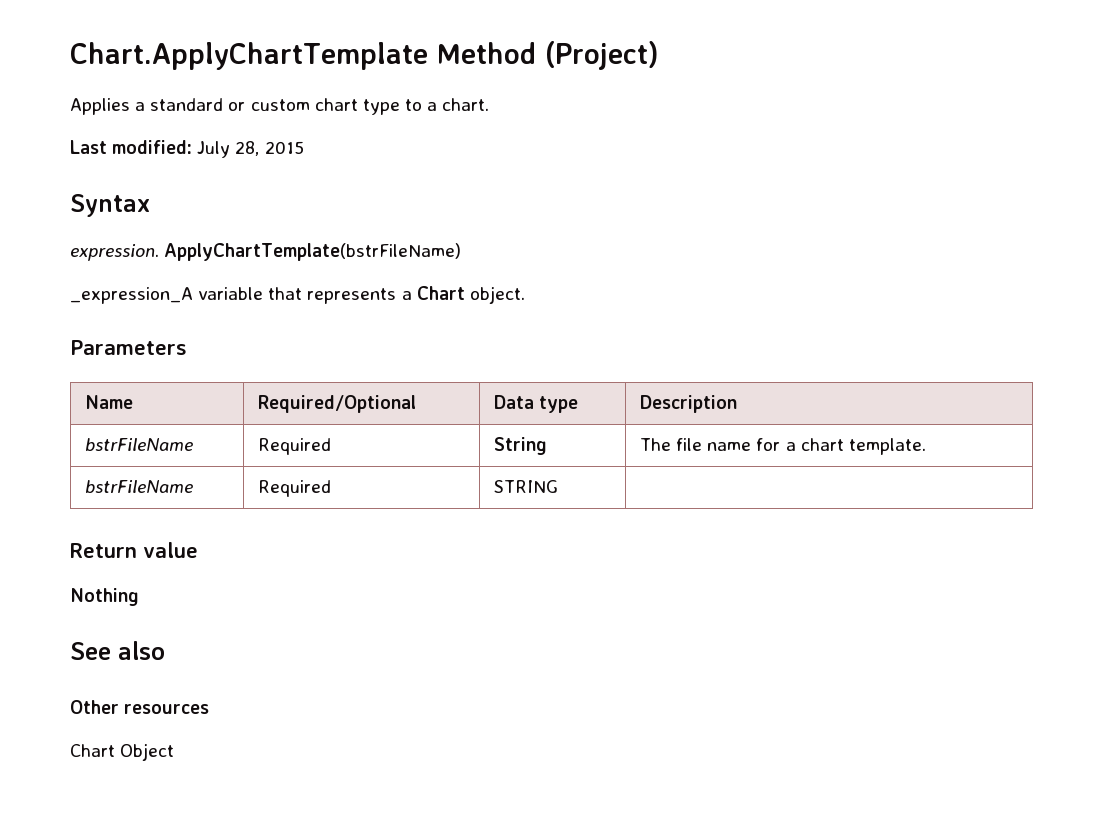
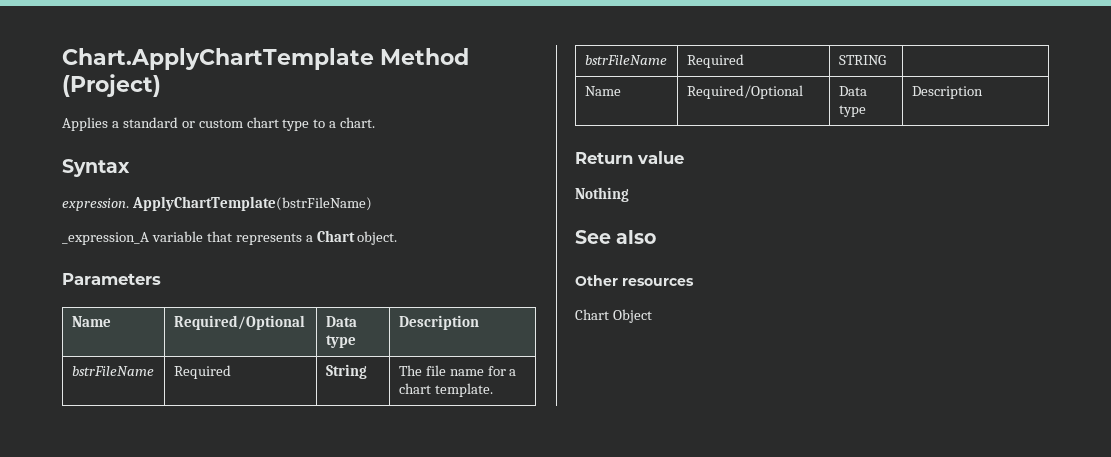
[70,140,304,158] // Last modified: July 28, 2015 -> (376, 122) none
(558, 486) none -> [584,86,621,96] [686,85,803,99] [838,86,867,96] [838,105,866,117] [911,86,983,99] // Name | Required/Optional | Data type | Description

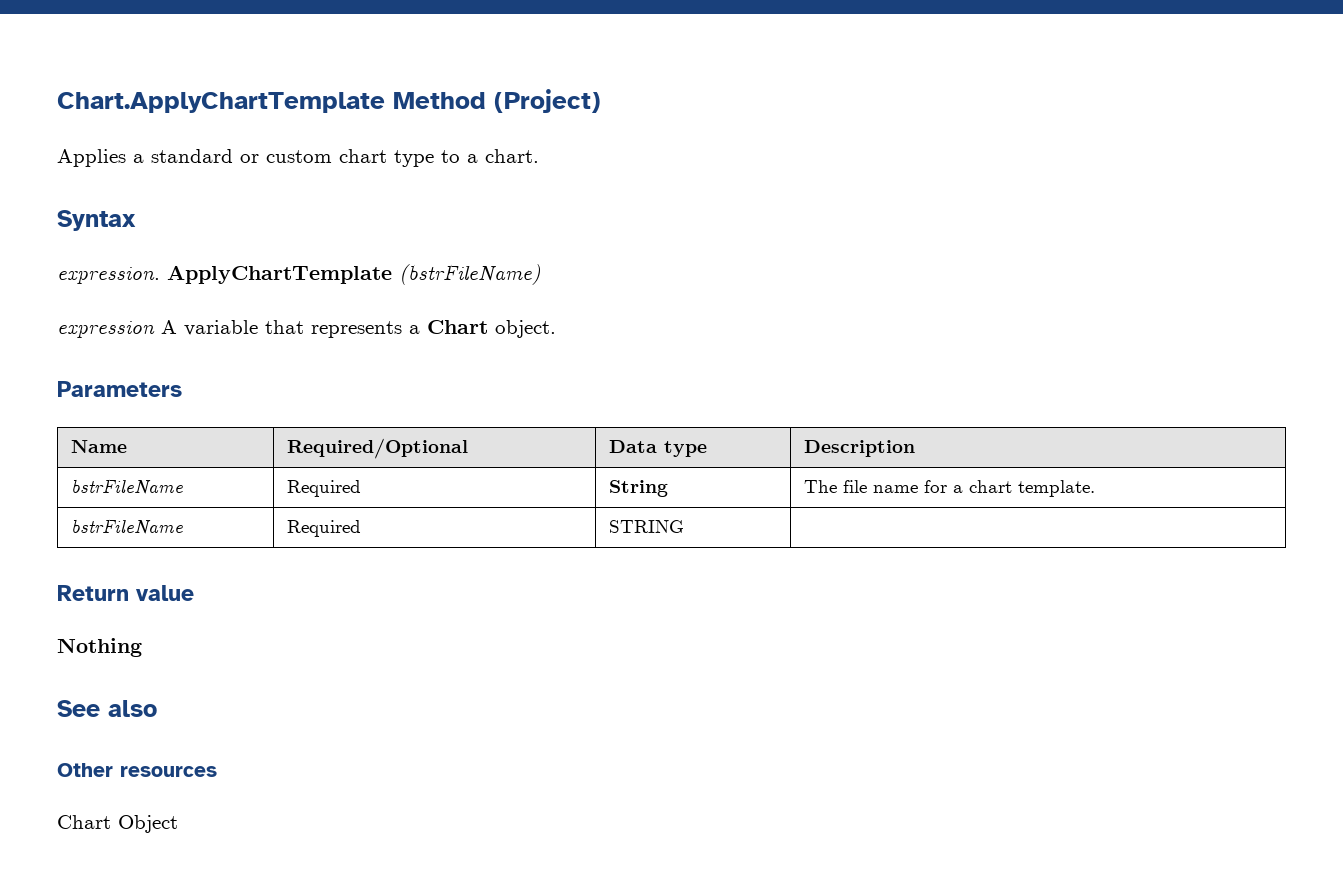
[131,196,372,211] [62,232,149,245] ApplyChartTemplate(bstrFileName) // _expression_A -> [167,264,541,285] [57,320,177,338] ApplyChartTemplate (bstrFileName) // expression A
[584,86,621,96] [686,85,803,99] [838,86,867,96] [838,105,866,117] [911,86,983,99] // Name | Required/Optional | Data type | Description -> (685, 526) none

